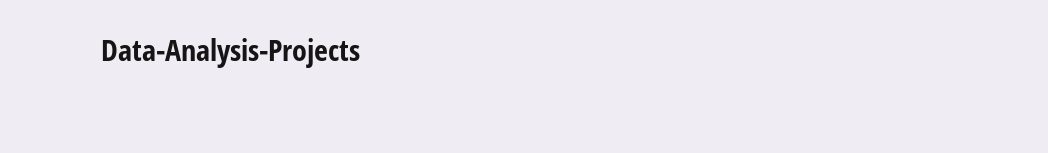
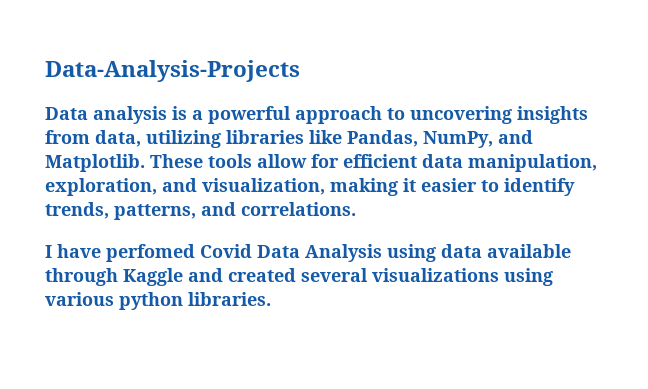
(360, 53) none -> [45,106,588,124] [45,130,533,148] [45,154,597,172] [45,178,575,196] [45,202,356,220] [45,244,571,262] [45,268,553,286] [45,292,271,310] // Data analysis is a powerful approach to uncovering insights from data, utilizing libraries like Pandas, NumPy, and Matplotlib. These tools allow for efficient data manipulation, exploration, and visualization, making it easier to identify trends, patterns, and correlations. // I have perfomed Covid Data Analysis using data available through Kaggle and created several visualizations using various python libraries.

